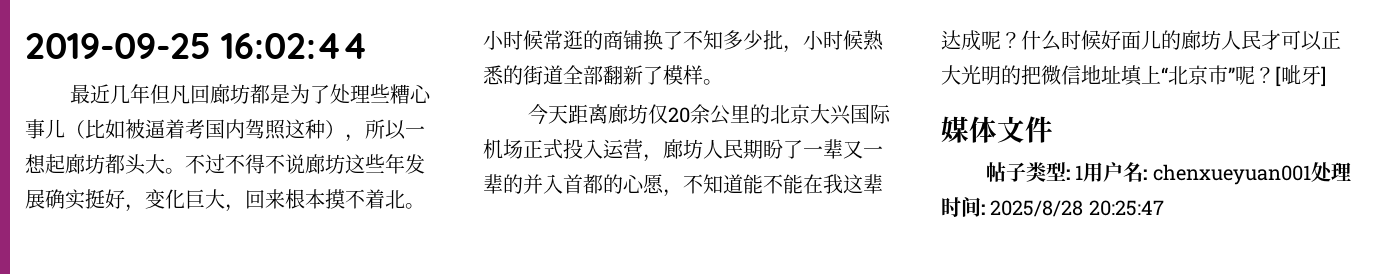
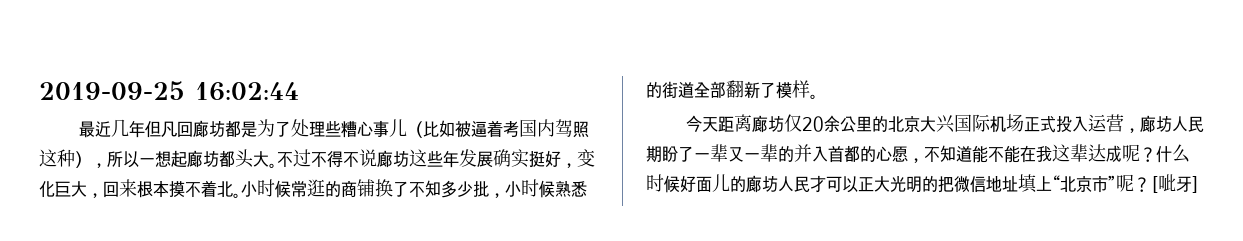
[941,116,1053,143] [986,162,1351,185] [941,197,1164,217] // 媒体文件 // 帖子类型: 1用户名: chenxueyuan001处理时间: 2025/8/28 20:25:47 -> (1200, 184) none

